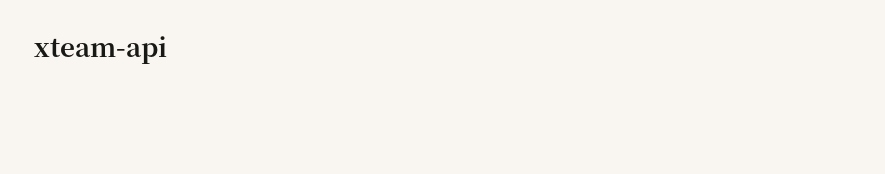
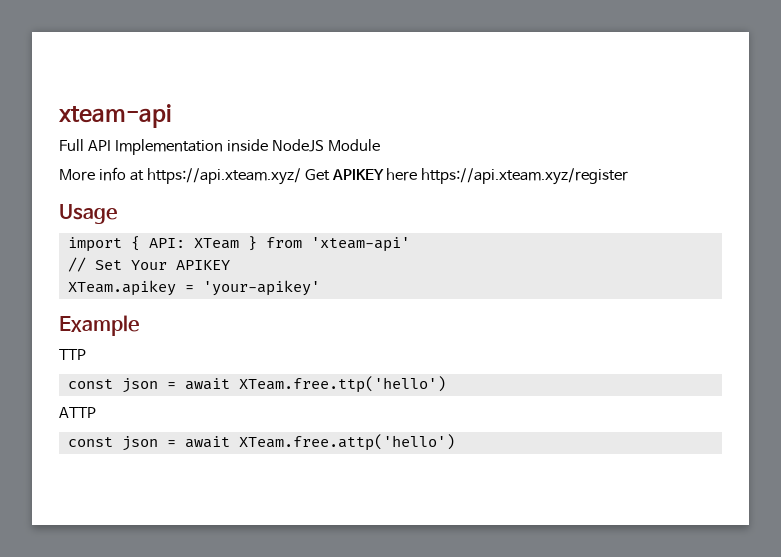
(167, 50) none -> [59,139,380,155] [59,167,629,185] [59,204,117,224] [67,236,410,252] [67,257,230,272] [67,280,320,296] [59,315,139,336] [59,349,86,360] [67,376,446,393] [59,407,96,418] [67,434,455,451] // Full API Implementation inside NodeJS Module // More info at https://api.xteam.xyz/ Get APIKEY here https://api.xteam.xyz/register // Usage // import { API: XTeam } from 'xteam-api' // // Set Your APIKEY // XTeam.apikey = 'your-apikey' // Example // TTP // const json = await XTeam.free.ttp('hello') // ATTP // const json = await XTeam.free.attp('hello')

